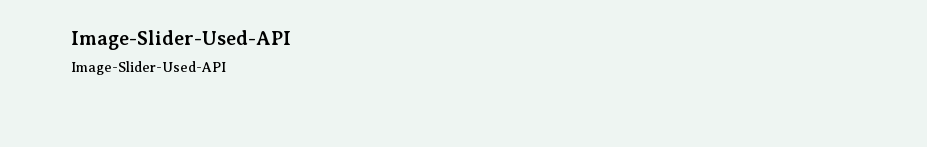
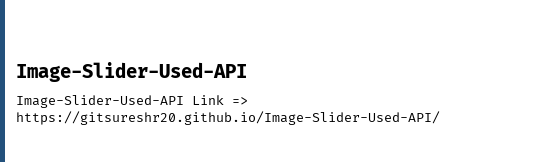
(226, 68) none -> [192,95,248,105] [16,111,440,125] Link => https://gitsureshr20.github.io/Image-Slider-Used-API/

